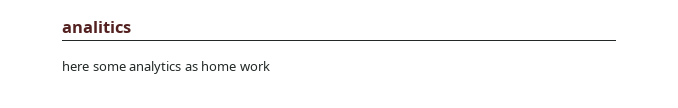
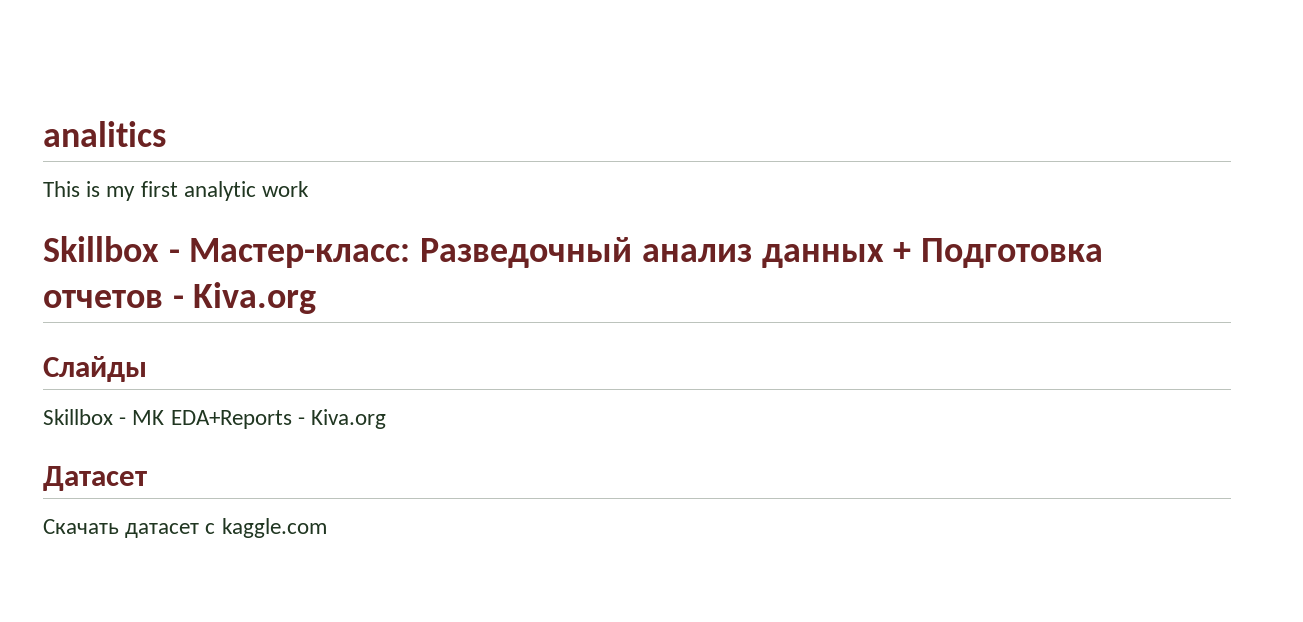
[62,61,270,74] here some analytics as home work -> [43,181,310,201] [43,236,1104,268] [43,282,317,314] [43,356,147,382] [43,409,387,429] [43,466,147,491] [43,518,327,538] This is my first analytic work // Skillbox - Мастер-класс: Разведочный анализ данных + Подготовка отчетов - Kiva.org // Слайды // Skillbox - MK EDA+Reports - Kiva.org // Датасет // Скачать датасет c kaggle.com

